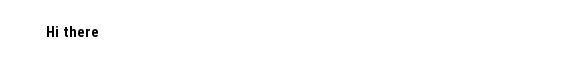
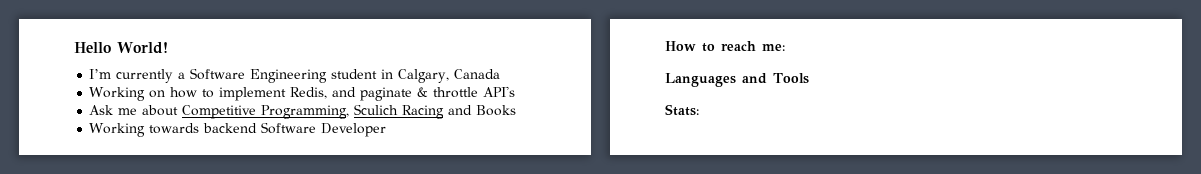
[46,26,99,37] Hi there -> [74,42,168,54] [89,68,501,83] [89,86,516,101] [89,104,517,119] [89,122,387,137] [665,41,785,52] [665,73,809,87] [665,104,699,116] Hello World! // I’m currently a Software Engineering student in Calgary, Canada // Working on how to implement Redis, and paginate & throttle API's // Ask me about Competitive Programming, Sculich Racing and Books // Working towards backend Software Developer // How to reach me: // Languages and Tools // Stats:

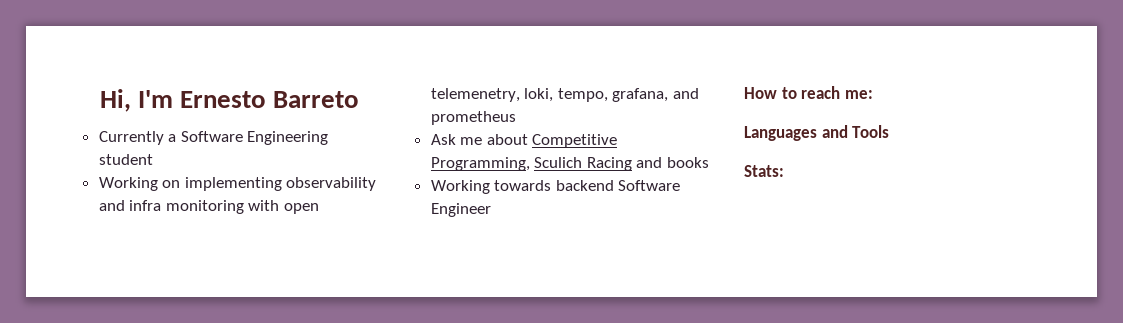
[74,42,168,54] [89,69,174,83] Hello World! // I’m currently -> [99,89,360,112] [98,131,164,145] Hi, I'm Ernesto Barreto // Currently
[381,69,501,83] in Calgary, Canada -> (153, 159) none
[170,86,516,101] how to implement Redis, and paginate & throttle API's -> [184,177,377,191] [98,200,320,214] [430,88,700,102] [430,111,516,125] implementing observability and infra monitoring with open telemenetry, loki, tempo, grafana, and prometheus
[476,105,517,116] Books -> [667,157,710,168] books
[321,123,387,137] Developer -> [430,203,491,217] Engineer

